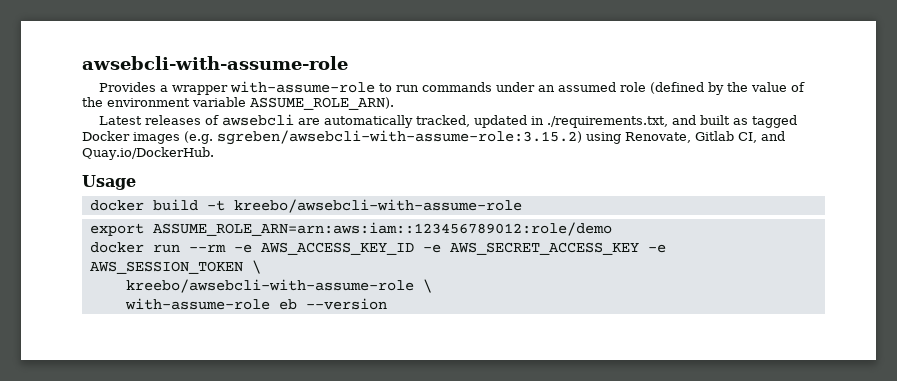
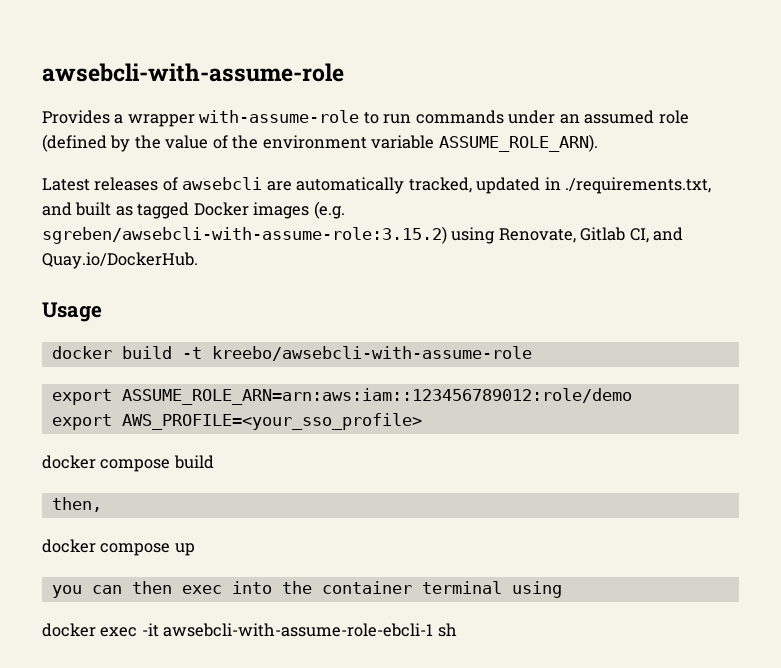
[89,242,666,255] [89,260,261,274] [125,279,432,293] [124,298,387,310] // docker run --rm -e AWS_ACCESS_KEY_ID -e AWS_SECRET_ACCESS_KEY -e AWS_SESSION_TOKEN \ // kreebo/awsebcli-with-assume-role \ // with-assume-role eb --version -> [51,413,422,430] [42,455,214,472] [51,497,102,512] [42,539,195,556] [51,581,562,598] [42,623,457,637] // export AWS_PROFILE=<your_sso_profile> // docker compose build // then, // docker compose up // you can then exec into the container terminal using // docker exec -it awsebcli-with-assume-role-ebcli-1 sh

